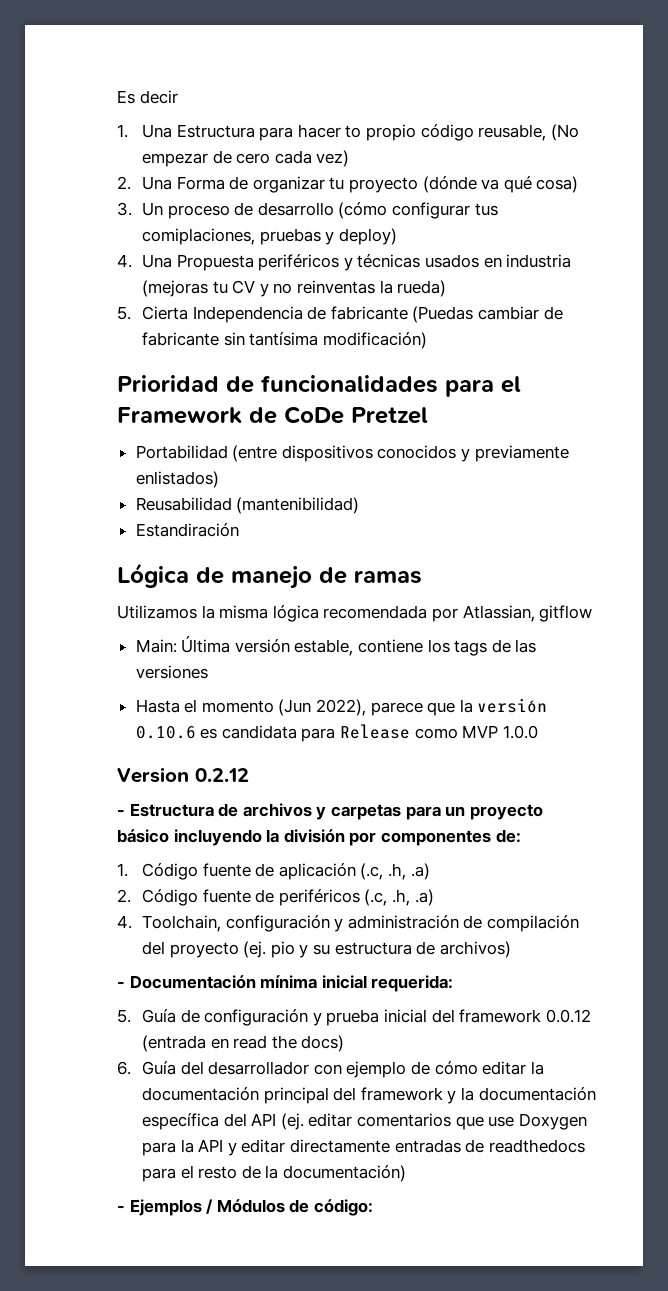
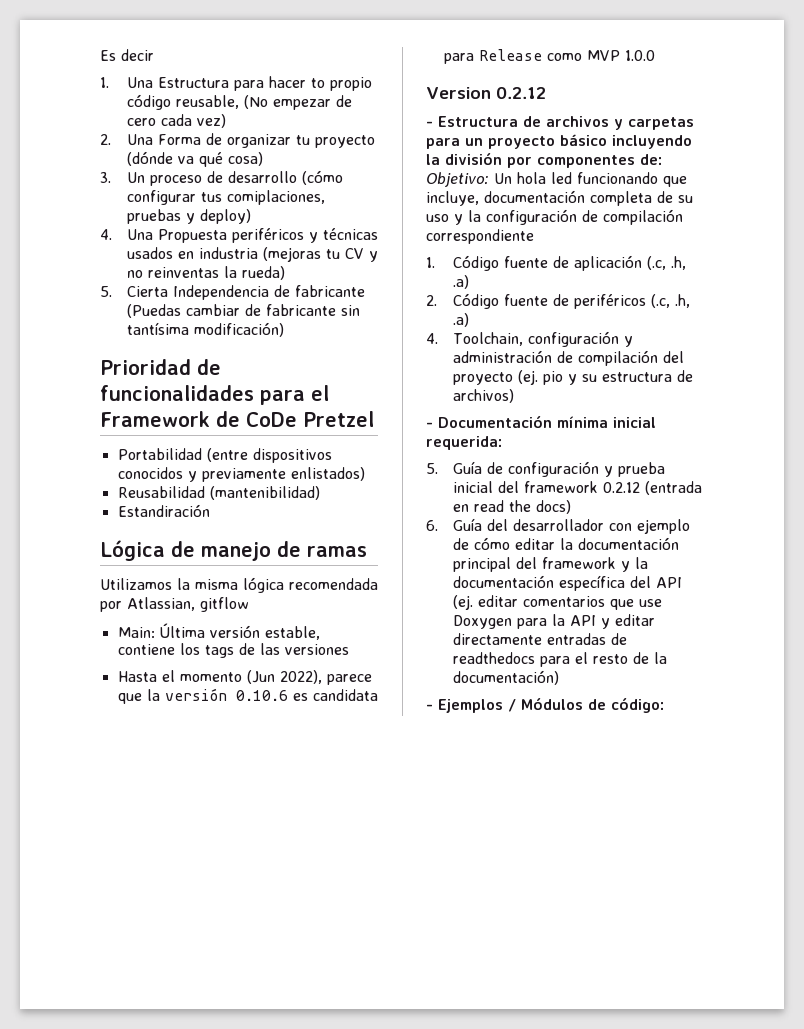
(521, 836) none -> [426,172,687,187] [426,190,693,206] [426,209,683,225] [426,229,534,244] Objetivo: Un hola led funcionando que incluye, documentación completa de su uso y la configuración de compilación correspondiente
[545,1009,591,1023] 0.0.12 -> [602,482,640,493] 0.2.12

